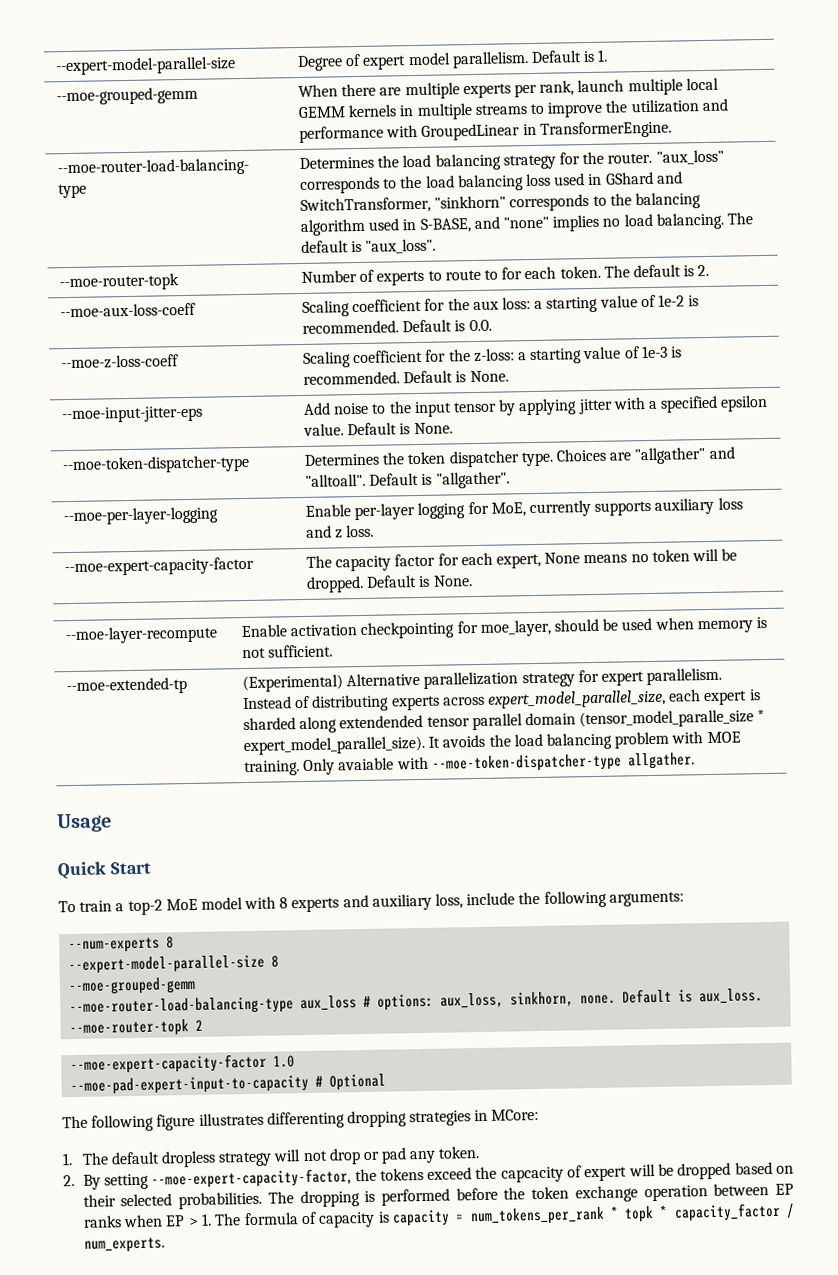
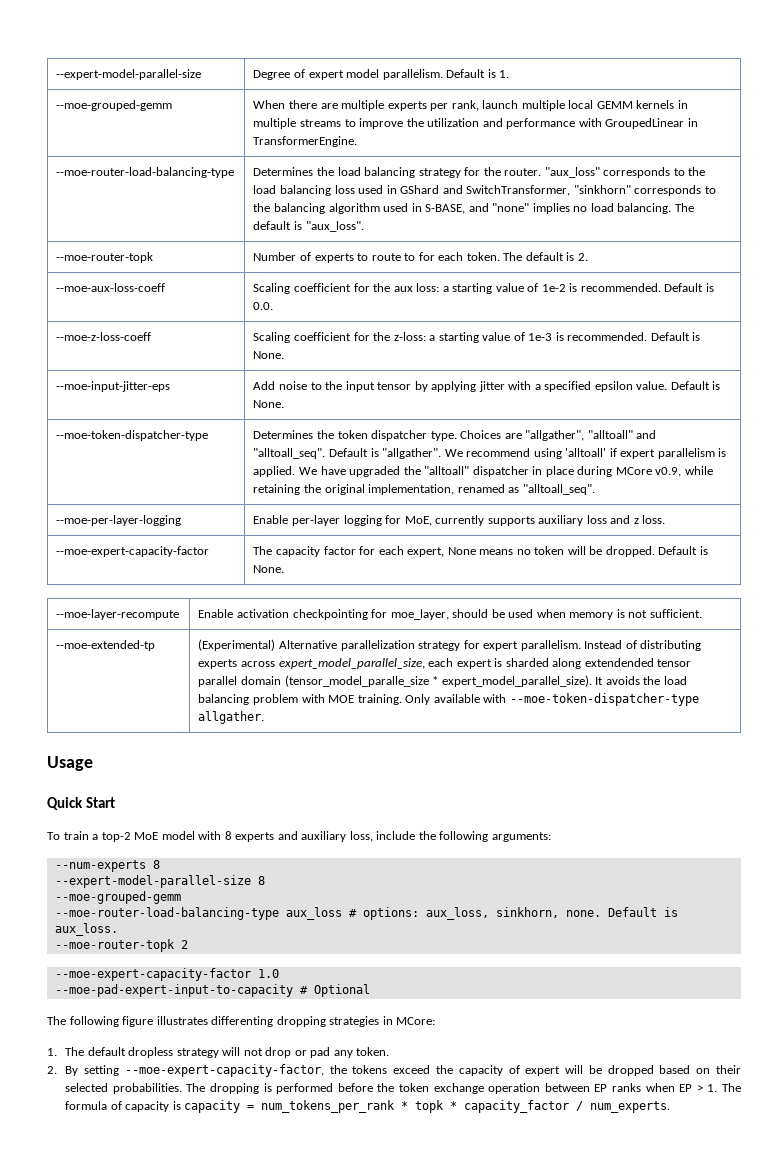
[634,446,735,465] [305,473,367,487] "allgather" and "alltoall". -> [525,430,657,441] [253,448,326,459] "allgather", "alltoall" and "alltoall_seq".
(510, 480) none -> [444,448,727,459] [253,466,713,477] [253,484,595,495] We recommend using 'alltoall' if expert parallelism is applied. We have upgraded the "alltoall" dispatcher in place during MCore v0.9, while retaining the original implementation, renamed as "alltoall_seq".
[338,757,395,771] avaiable -> [433,694,480,703] available
[500,1166,564,1183] capcacity -> [458,1065,503,1076] capacity

